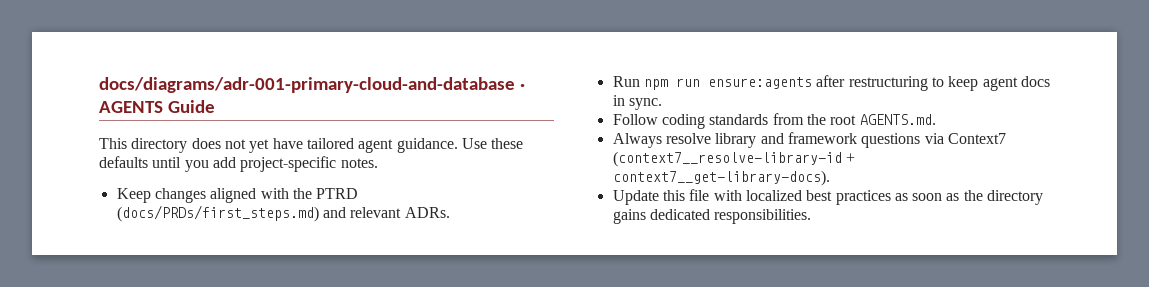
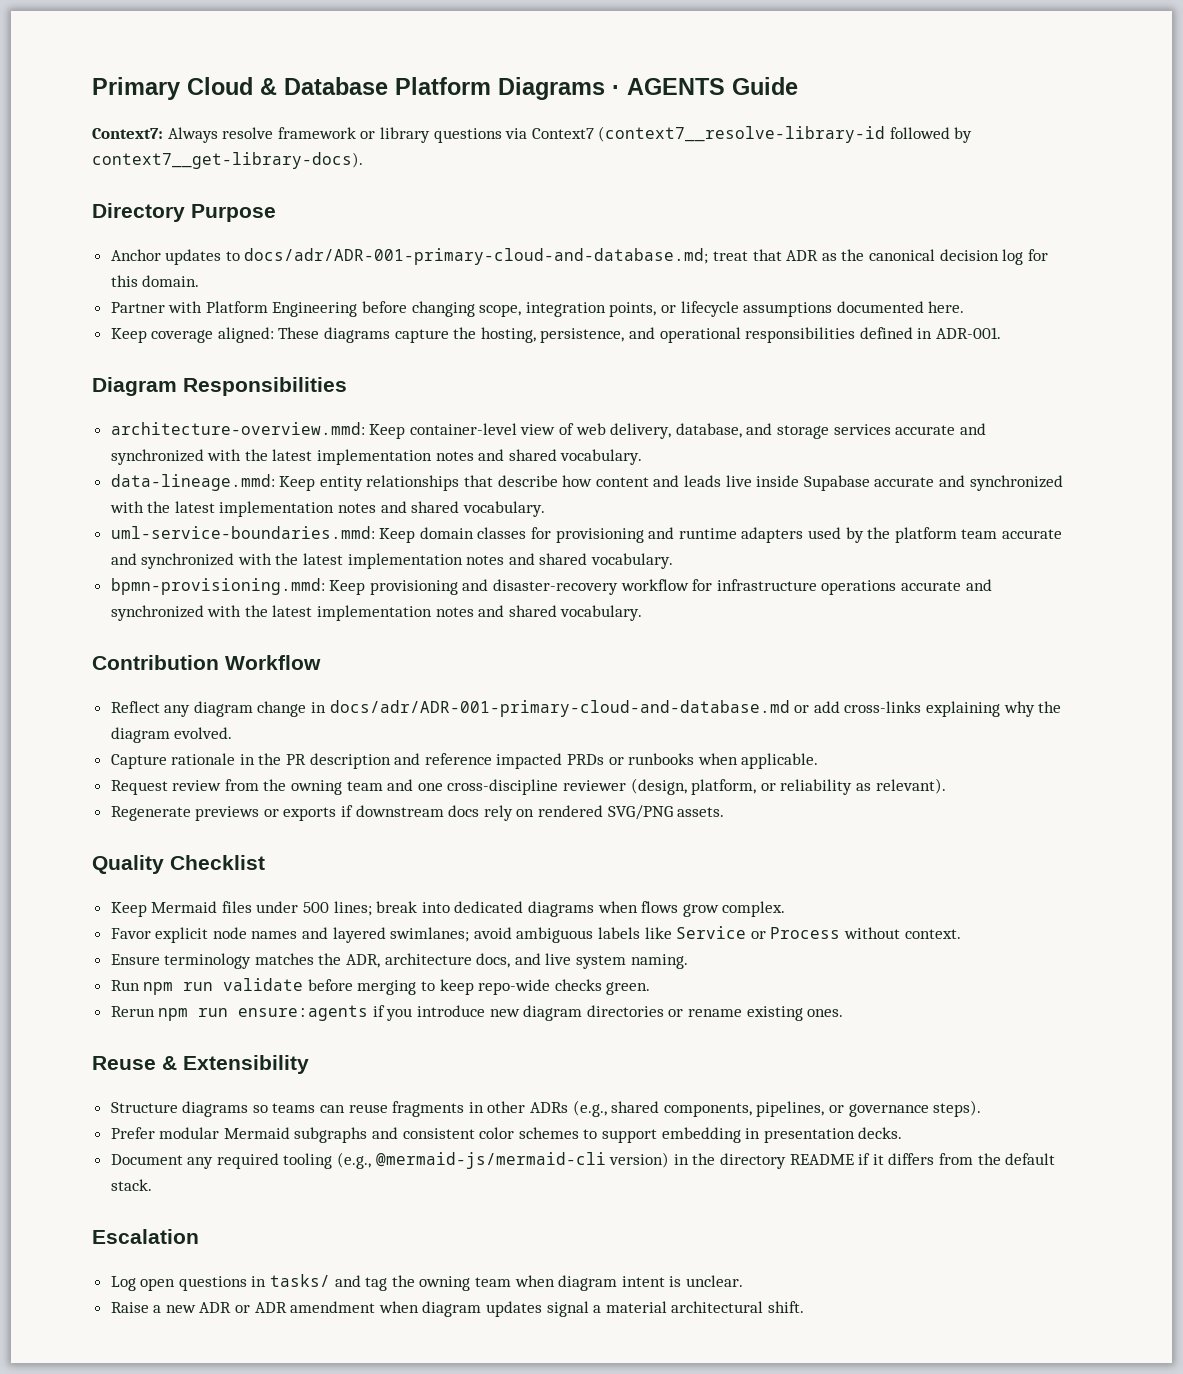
[99,77,525,93] [99,100,215,113] [99,138,524,153] [99,156,378,172] [116,188,359,203] [116,205,450,222] [612,75,1050,91] [612,95,662,110] [612,113,936,129] [612,132,1006,148] [612,151,855,167] [612,170,830,186] [612,189,1044,205] [612,209,812,224] docs/diagrams/adr-001-primary-cloud-and-database · AGENTS Guide // This directory does not yet have tailored agent guidance. Use these defaults until you add project-specific notes. // Keep changes aligned with the PTRD (docs/PRDs/first_steps.md) and relevant ADRs. // Run npm run ensure:agents after restructuring to keep agent docs in sync. // Follow coding standards from the root AGENTS.md. // Always resolve library and framework questions via Context7 (context7__resolve-library-id + context7__get-library-docs). // Update this file with localized best practices as soon as the directory gains dedicated responsibilities. -> [92,77,798,100] [92,126,973,143] [92,152,363,169] [92,203,276,222] [110,248,1048,265] [110,275,200,287] [110,301,965,317] [110,327,1001,343] [92,377,347,396] [110,422,986,439] [110,449,643,465] [110,474,1063,491] [109,501,545,517] [110,526,1062,543] [110,553,674,569] [110,578,992,595] [110,605,643,621] [92,655,321,670] [110,700,1062,717] [110,727,233,743] [110,753,819,769] [110,778,946,795] [110,805,725,821] [92,855,265,874] [110,901,786,917] [110,926,961,943] [110,953,688,969] [110,978,651,995] [110,1005,844,1021] [92,1055,309,1074] [110,1100,982,1117] [110,1127,903,1143] [110,1152,1056,1169] [110,1179,152,1191] [92,1229,199,1244] [110,1274,743,1291] [110,1301,804,1317] Primary Cloud & Database Platform Diagrams · AGENTS Guide // Context7: Always resolve framework or library questions via Context7 (context7__resolve-library-id followed by context7__get-library-docs). // Directory Purpose // Anchor updates to docs/adr/ADR-001-primary-cloud-and-database.md; treat that ADR as the canonical decision log for this domain. // Partner with Platform Engineering before changing scope, integration points, or lifecycle assumptions documented here. // Keep coverage aligned: These diagrams capture the hosting, persistence, and operational responsibilities defined in ADR-001. // Diagram Responsibilities // architecture-overview.mmd: Keep container-level view of web delivery, database, and storage services accurate and synchronized with the latest implementation notes and shared vocabulary. // data-lineage.mmd: Keep entity relationships that describe how content and leads live inside Supabase accurate and synchronized with the latest implementation notes and shared vocabulary. // uml-service-boundaries.mmd: Keep domain classes for provisioning and runtime adapters used by the platform team accurate and synchronized with the latest implementation notes and shared vocabulary. // bpmn-provisioning.mmd: Keep provisioning and disaster-recovery workflow for infrastructure operations accurate and synchronized with the latest implementation notes and shared vocabulary. // Contribution Workflow // Reflect any diagram change in docs/adr/ADR-001-primary-cloud-and-database.md or add cross-links explaining why the diagram evolved. // Capture rationale in the PR description and reference impacted PRDs or runbooks when applicable. // Request review from the owning team and one cross-discipline reviewer (design, platform, or reliability as relevant). // Regenerate previews or exports if downstream docs rely on rendered SVG/PNG assets. // Quality Checklist // Keep Mermaid files under 500 lines; break into dedicated diagrams when flows grow complex. // Favor explicit node names and layered swimlanes; avoid ambiguous labels like Service or Process without context. // Ensure terminology matches the ADR, architecture docs, and live system naming. // Run npm run validate before merging to keep repo-wide checks green. // Rerun npm run ensure:agents if you introduce new diagram directories or rename existing ones. // Reuse & Extensibility // Structure diagrams so teams can reuse fragments in other ADRs (e.g., shared components, pipelines, or governance steps). // Prefer modular Mermaid subgraphs and consistent color schemes to support embedding in presentation decks. // Document any required tooling (e.g., @mermaid-js/mermaid-cli version) in the directory README if it differs from the default stack. // Escalation // Log open questions in tasks/ and tag the owning team when diagram intent is unclear. // Raise a new ADR or ADR amendment when diagram updates signal a material architectural shift.

